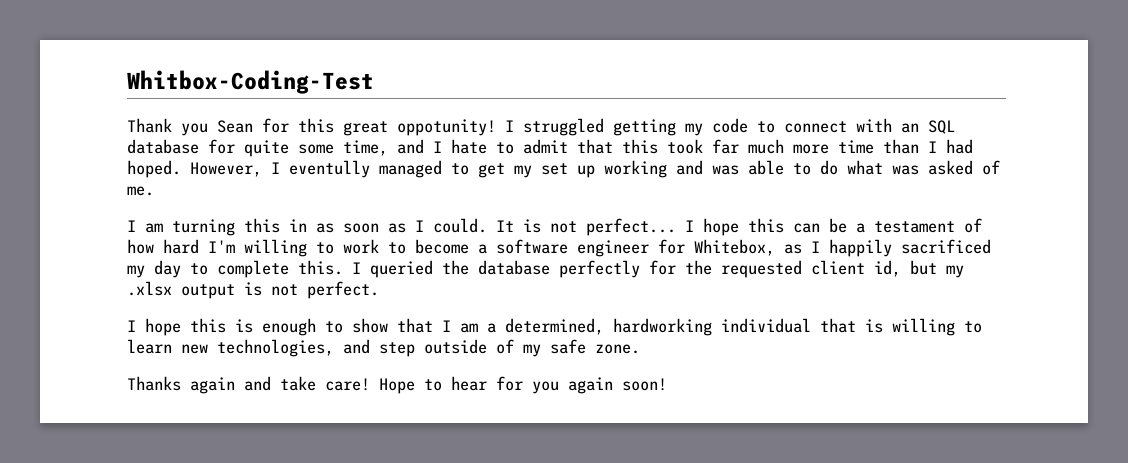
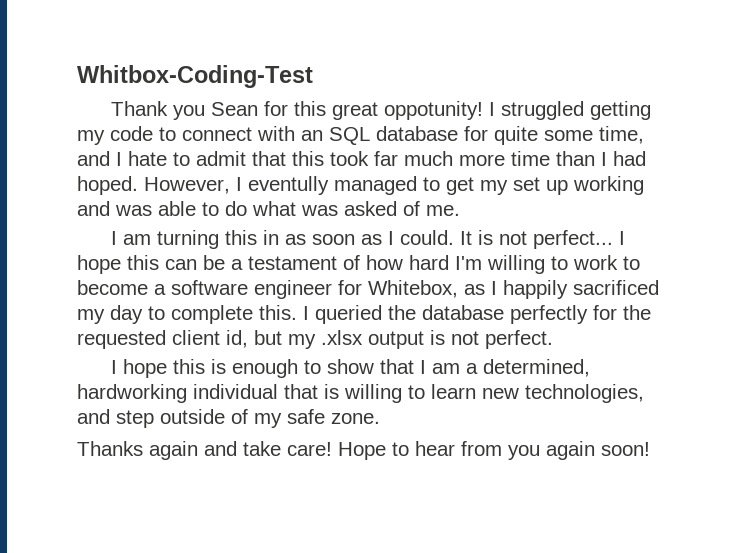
[496,376,523,391] for -> [461,441,502,456] from

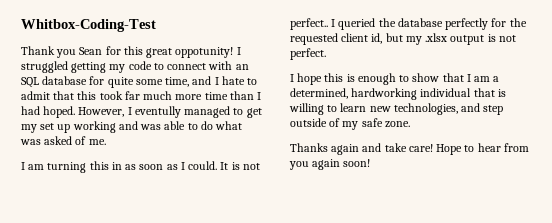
[532,230,625,249] [77,255,640,274] [77,280,659,299] [77,305,297,324] perfect... I hope this can be a testament of how hard I'm willing to work to become a software engineer for Whitebox, as I happily sacrificed my day to complete this. -> [290,18,328,30] perfect..

